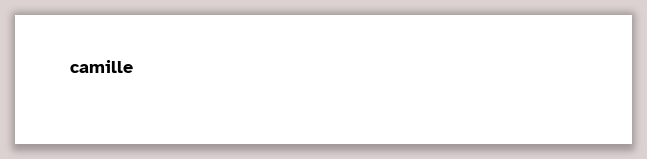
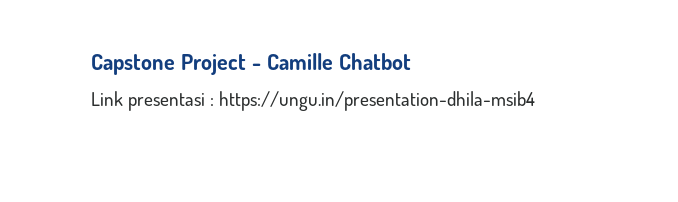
[70,60,133,73] camille -> [91,53,411,75] [91,91,536,111] Capstone Project - Camille Chatbot // Link presentasi : https://ungu.in/presentation-dhila-msib4

